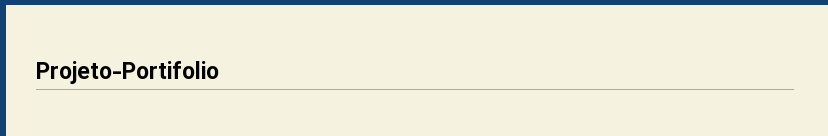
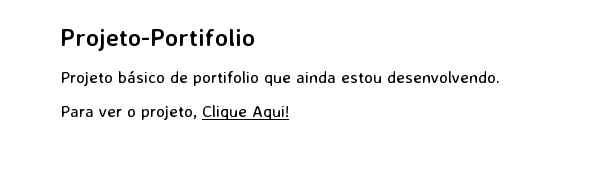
(219, 72) none -> [60,71,500,86] [60,105,289,120] // Projeto básico de portifolio que ainda estou desenvolvendo. // Para ver o projeto, Clique Aqui!

